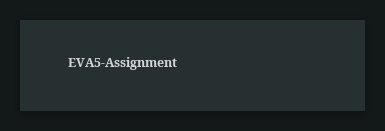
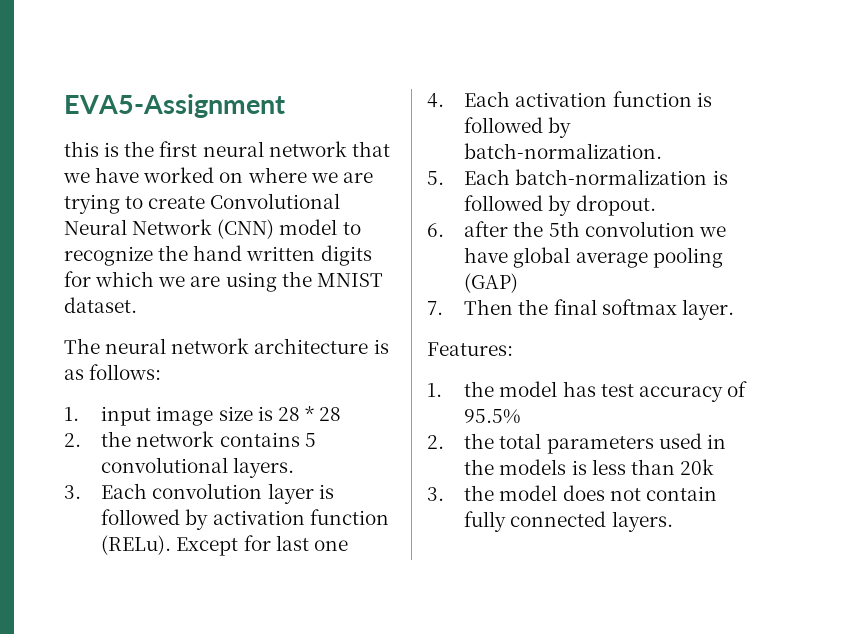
(177, 63) none -> [64,141,390,157] [63,167,373,183] [64,193,341,214] [64,219,361,239] [64,245,372,266] [64,271,383,292] [64,297,137,313] [64,338,389,354] [64,364,162,380] [64,406,342,426] [64,431,316,447] [101,457,295,478] [64,483,334,504] [101,509,389,530] [101,535,348,556] [427,91,712,108] [464,117,572,138] [464,143,663,159] [427,169,728,185] [464,195,656,216] [427,221,726,237] [464,247,723,268] [464,273,519,293] [427,299,734,320] [427,342,513,356] [427,381,747,402] [464,409,522,424] [427,433,726,454] [464,459,714,475] [427,485,717,501] [464,511,673,532] // this is the first neural network that we have worked on where we are trying to create Convolutional Neural Network (CNN) model to recognize the hand written digits for which we are using the MNIST dataset. // The neural network architecture is as follows: // 1. input image size is 28 * 28 // 2. the network contains 5 convolutional layers. // 3. Each convolution layer is followed by activation function (RELu). Except for last one // 4. Each activation function is followed by batch-normalization. // 5. Each batch-normalization is followed by dropout. // 6. after the 5th convolution we have global average pooling (GAP) // 7. Then the final softmax layer. // Features: // 1. the model has test accuracy of 95.5% // 2. the total parameters used in the models is less than 20k // 3. the model does not contain fully connected layers.

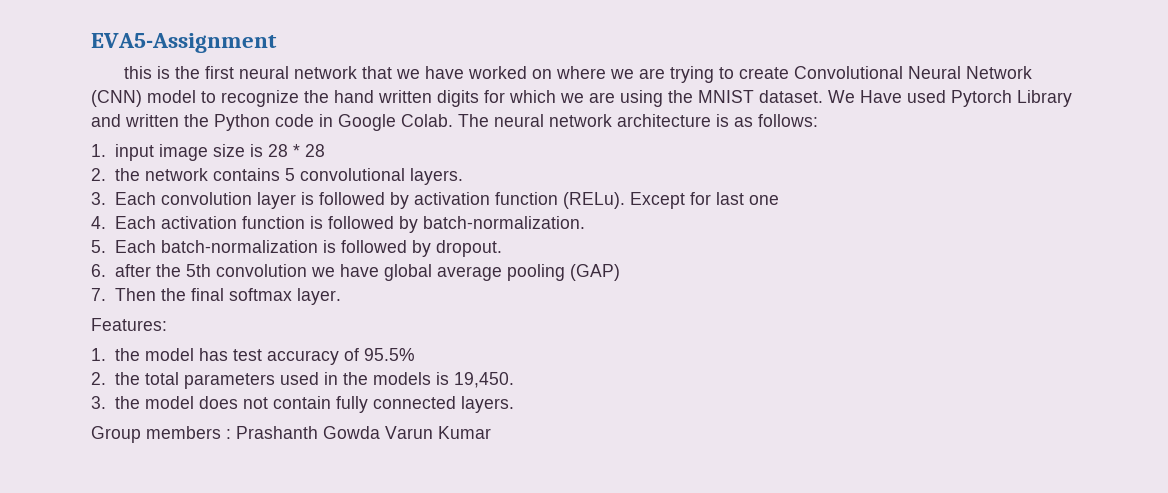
(137, 305) // -> [828,90,1072,107] [91,114,453,131] We Have used Pytorch Library and written the Python code in Google Colab.
[591,459,714,475] less than 20k -> [453,372,514,388] 19,450.
(673, 521) none -> [91,426,491,443] // Group members : Prashanth Gowda Varun Kumar

